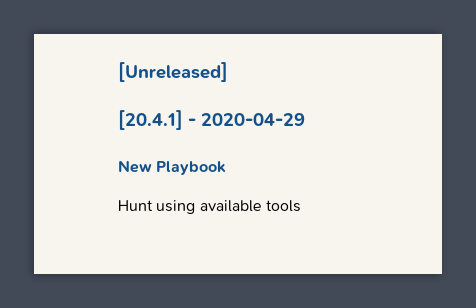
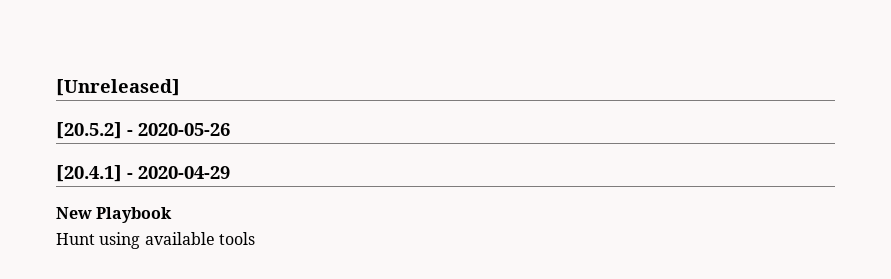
(228, 72) none -> [56,122,230,139] // [20.5.2] - 2020-05-26

